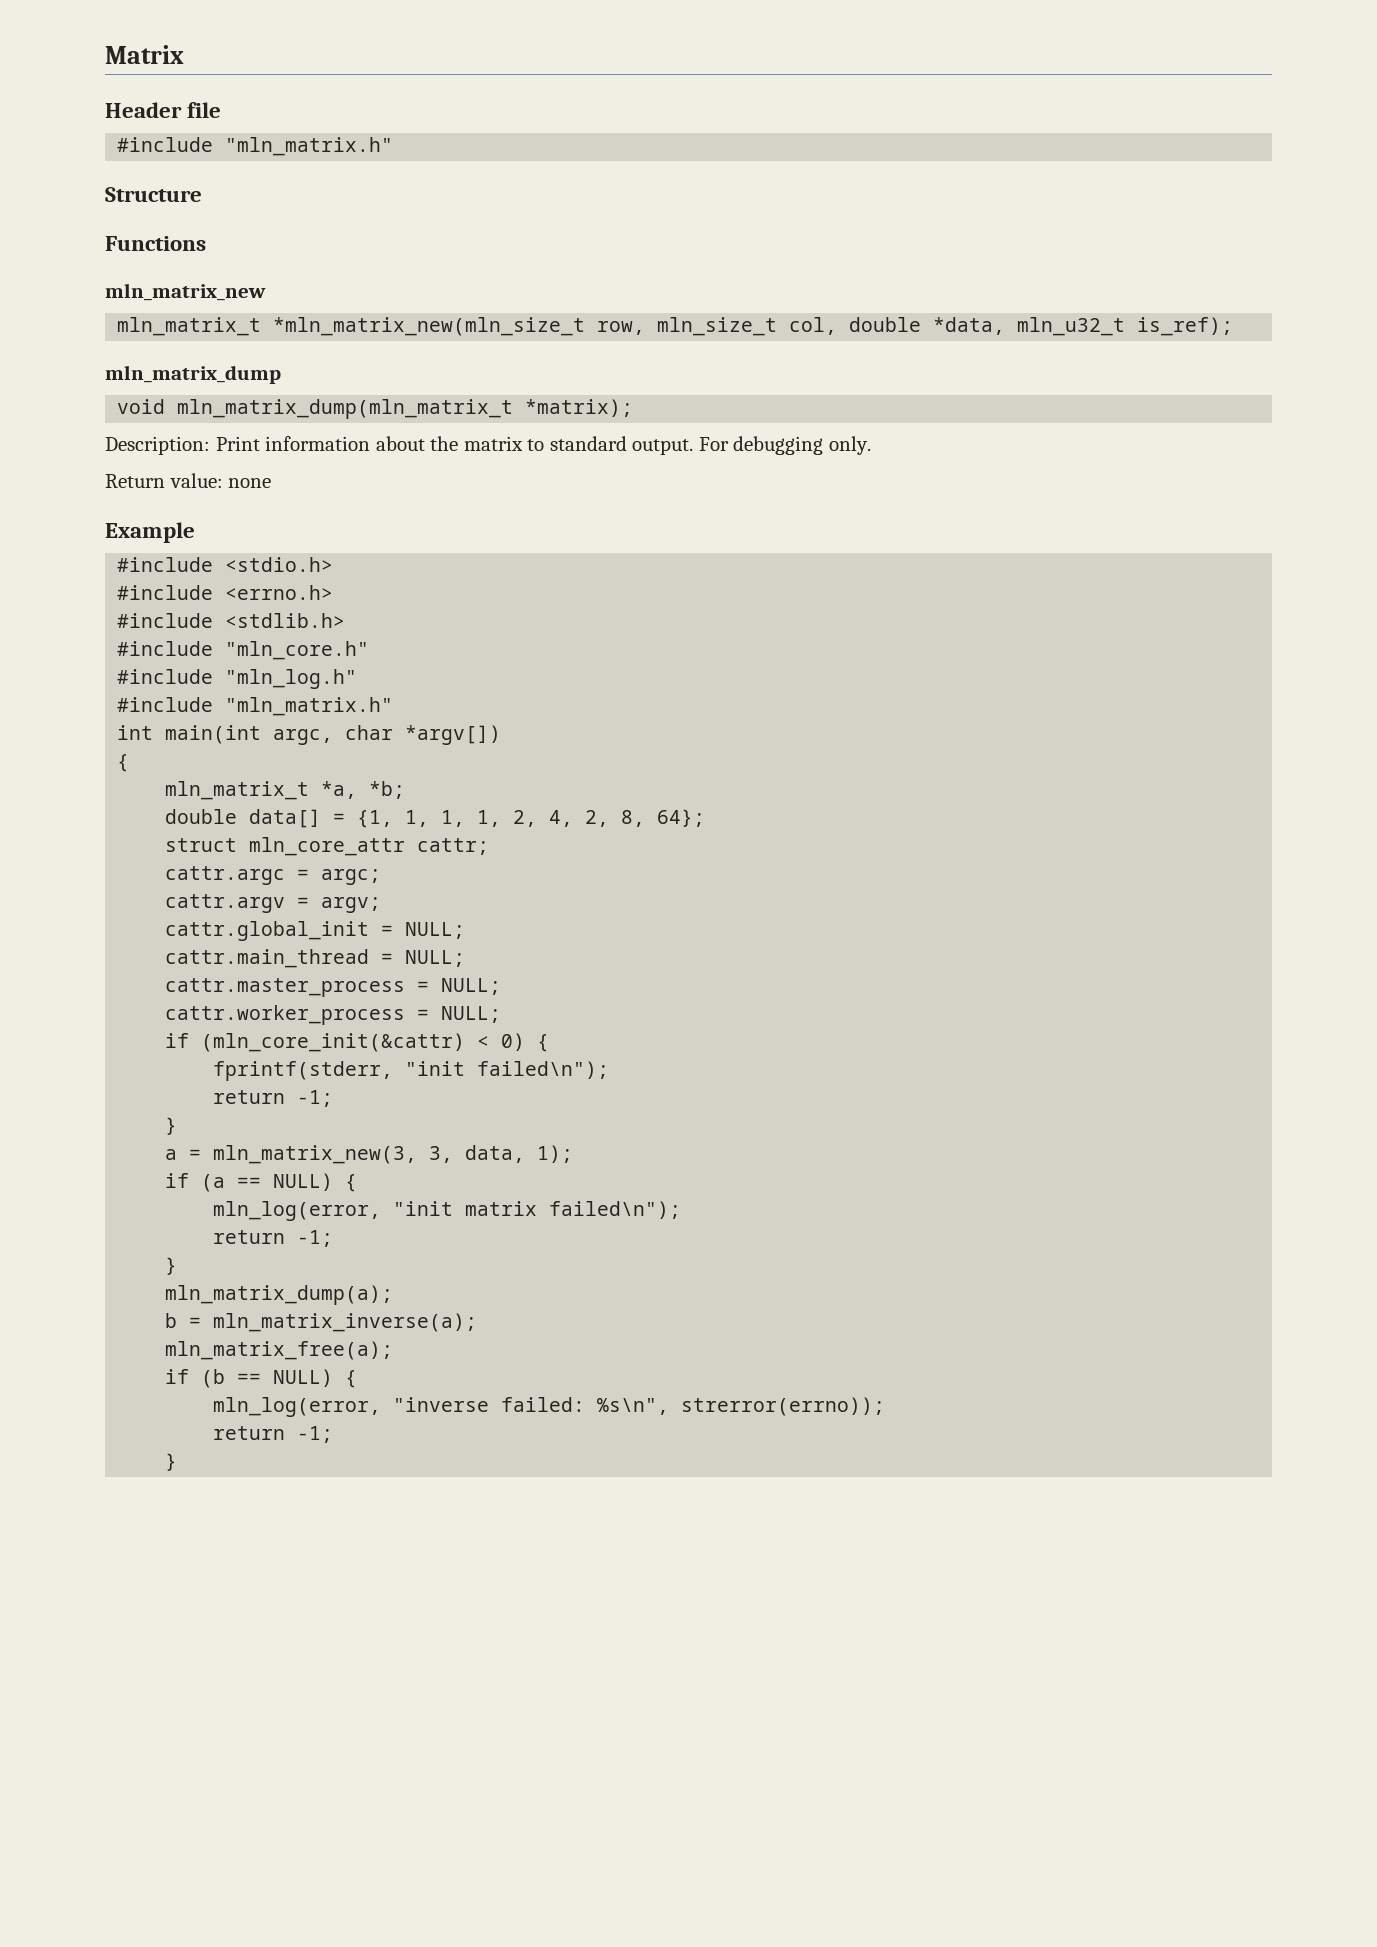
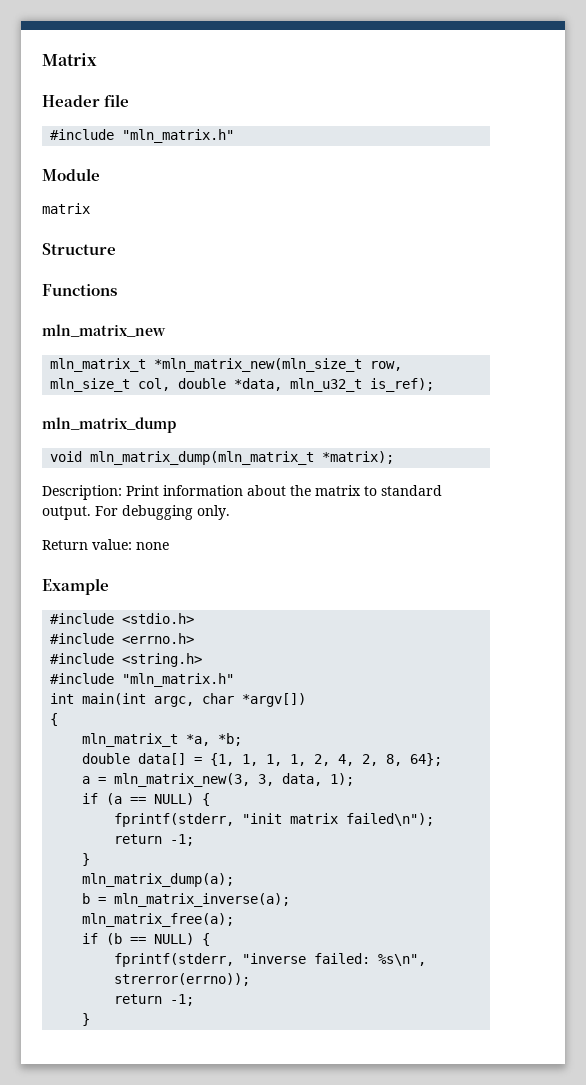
(394, 146) none -> [42,168,100,181] [42,203,90,214] // Module // matrix
[225,613,346,628] [117,641,370,660] [117,669,358,689] <stdlib.h> // #include "mln_core.h" // #include "mln_log.h" -> [122,653,203,667] <string.h>
[165,837,490,856] [165,866,382,885] [165,894,382,913] [165,921,466,941] [165,949,466,968] [165,978,502,997] [165,1005,502,1025] [165,1033,550,1052] [213,1061,610,1081] [213,1090,334,1107] [165,1117,178,1135] // struct mln_core_attr cattr; // cattr.argc = argc; // cattr.argv = argv; // cattr.global_init = NULL; // cattr.main_thread = NULL; // cattr.master_process = NULL; // cattr.worker_process = NULL; // if (mln_core_init(&cattr) < 0) { // fprintf(stderr, "init failed\n"); // return -1; // } -> (443, 759) none
[213,1201,382,1221] mln_log(error, -> [114,813,235,827] fprintf(stderr,
[213,1397,382,1417] mln_log(error, -> [114,953,235,967] fprintf(stderr,

